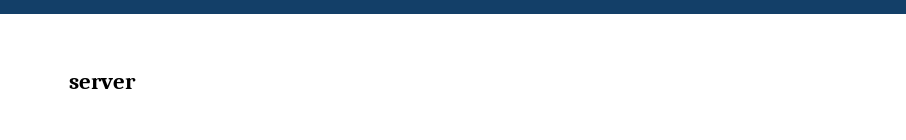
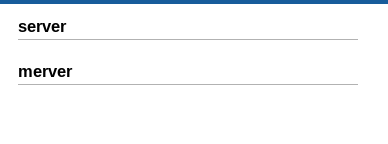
(136, 83) none -> [18,67,73,77] // merver

